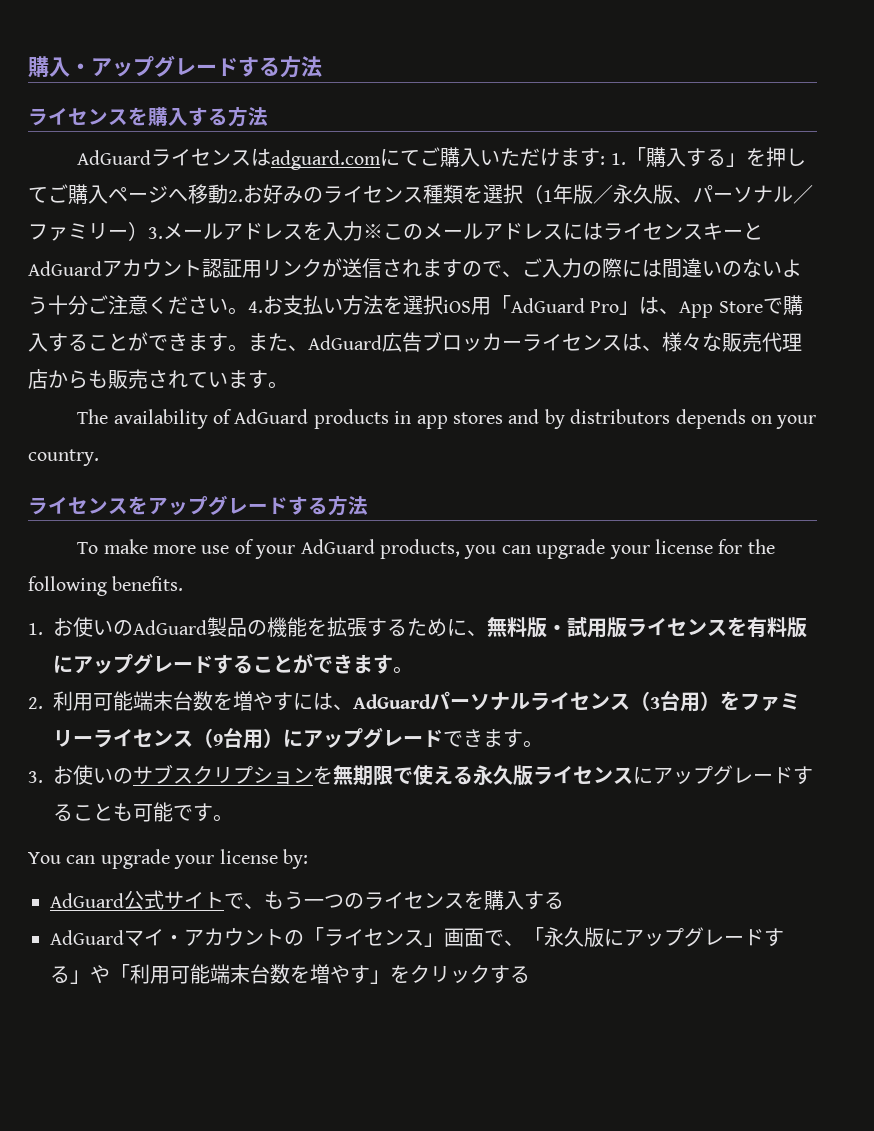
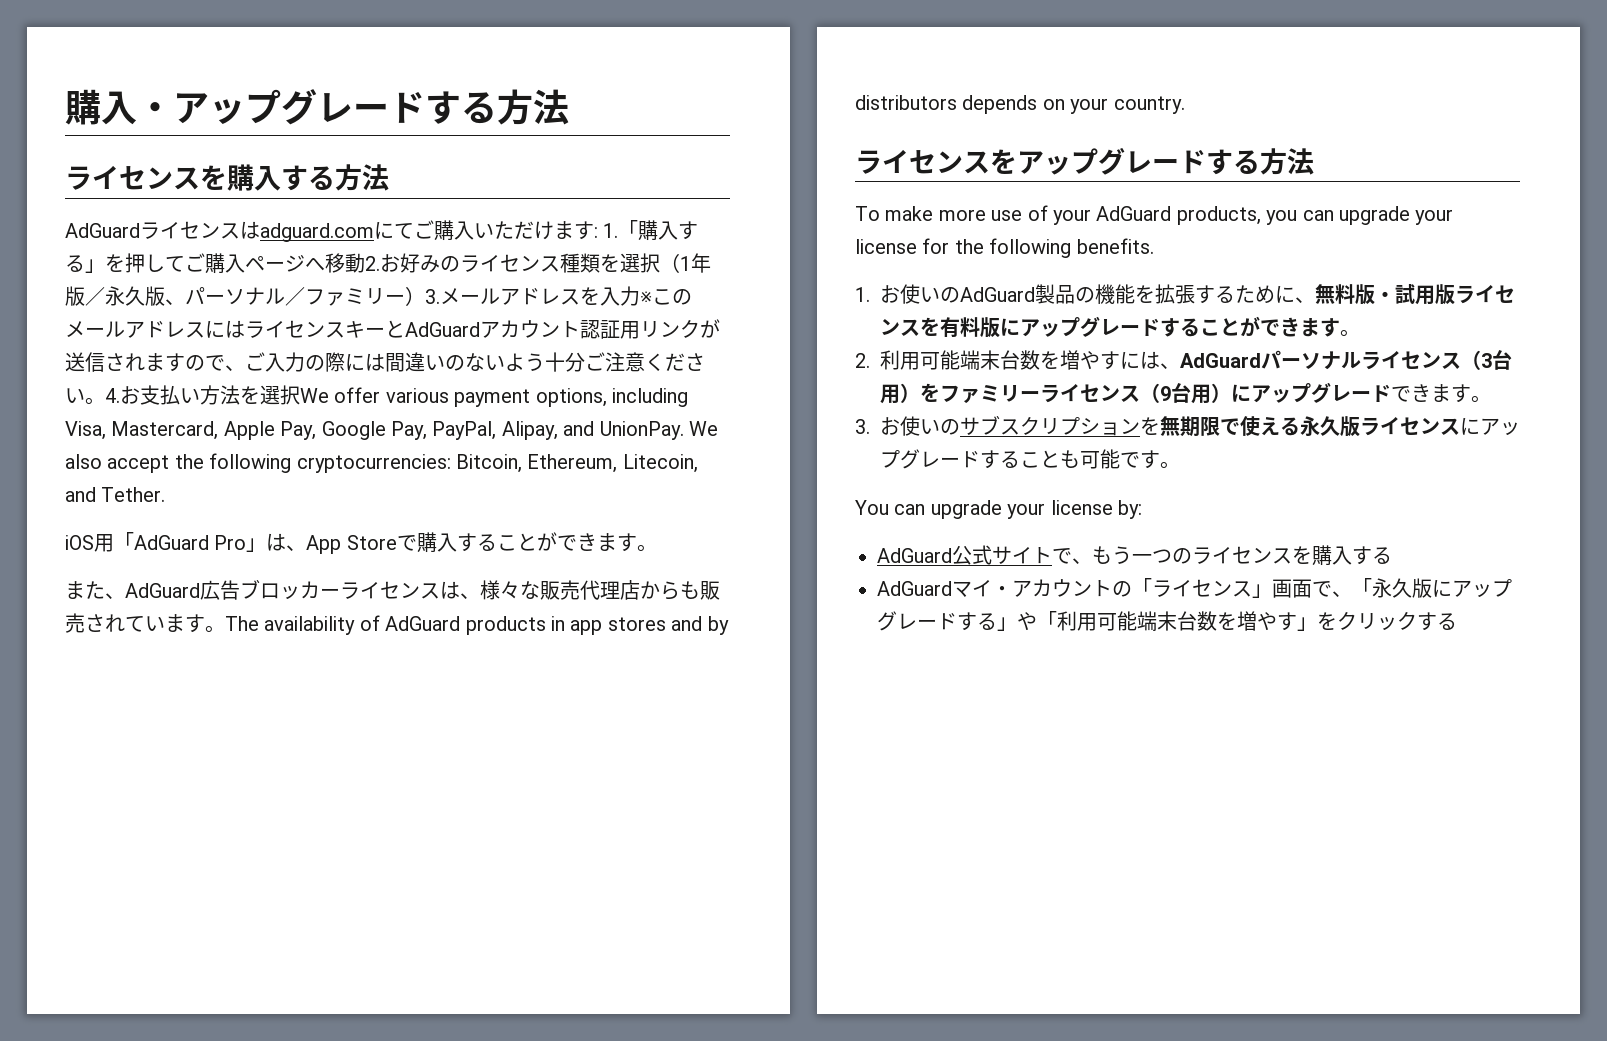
(443, 305) none -> [300,387,688,407] [65,421,718,440] [65,453,698,473] [65,487,166,502] We offer various payment options, including Visa, Mastercard, Apple Pay, Google Pay, PayPal, Alipay, and UnionPay. We also accept the following cryptocurrencies: Bitcoin, Ethereum, Litecoin, and Tether. //
(248, 348) none -> (657, 548) //
(288, 385) // -> (225, 629) none

